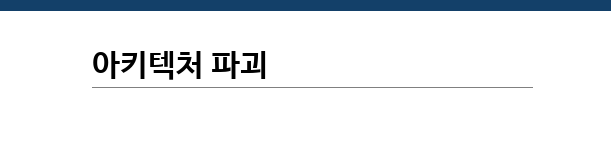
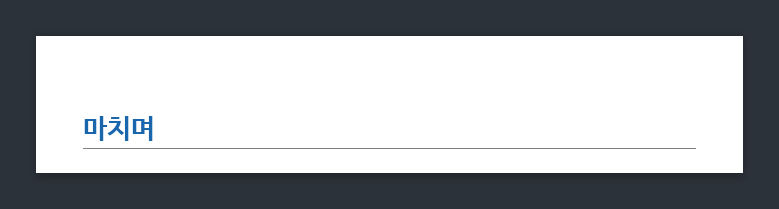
[92,51,269,80] 아키텍처 파괴 -> [83,116,155,141] 마치며

